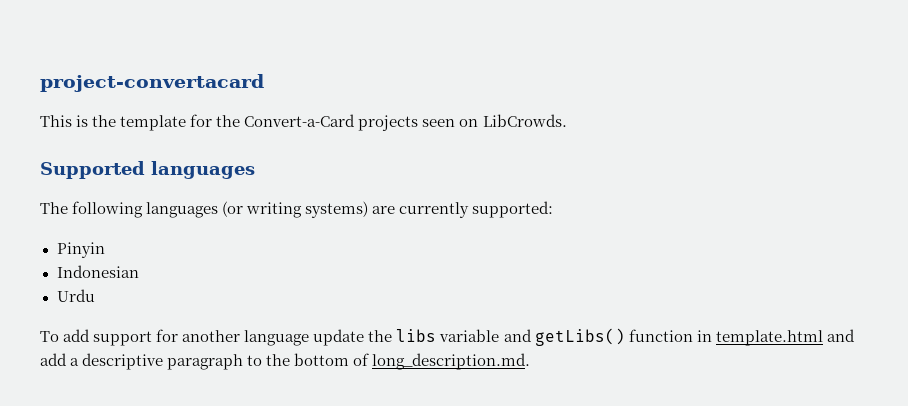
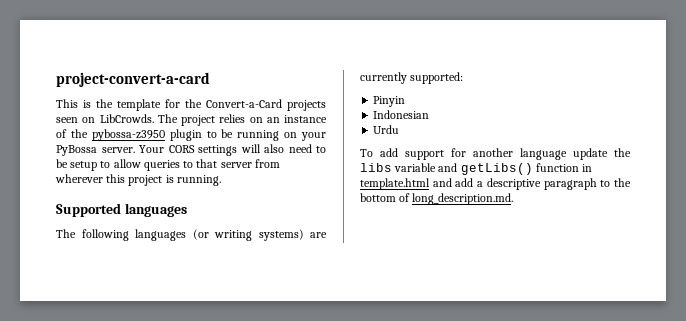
[40,74,264,92] project-convertacard -> [56,72,210,87] project-convert-a-card
(567, 120) none -> [157,114,327,126] [56,129,326,141] [56,144,326,156] [56,159,280,171] [55,174,221,186] The project relies on an instance of the pybossa-z3950 plugin to be running on your PyBossa server. Your CORS settings will also need to be setup to allow queries to that server from wherever this project is running.

